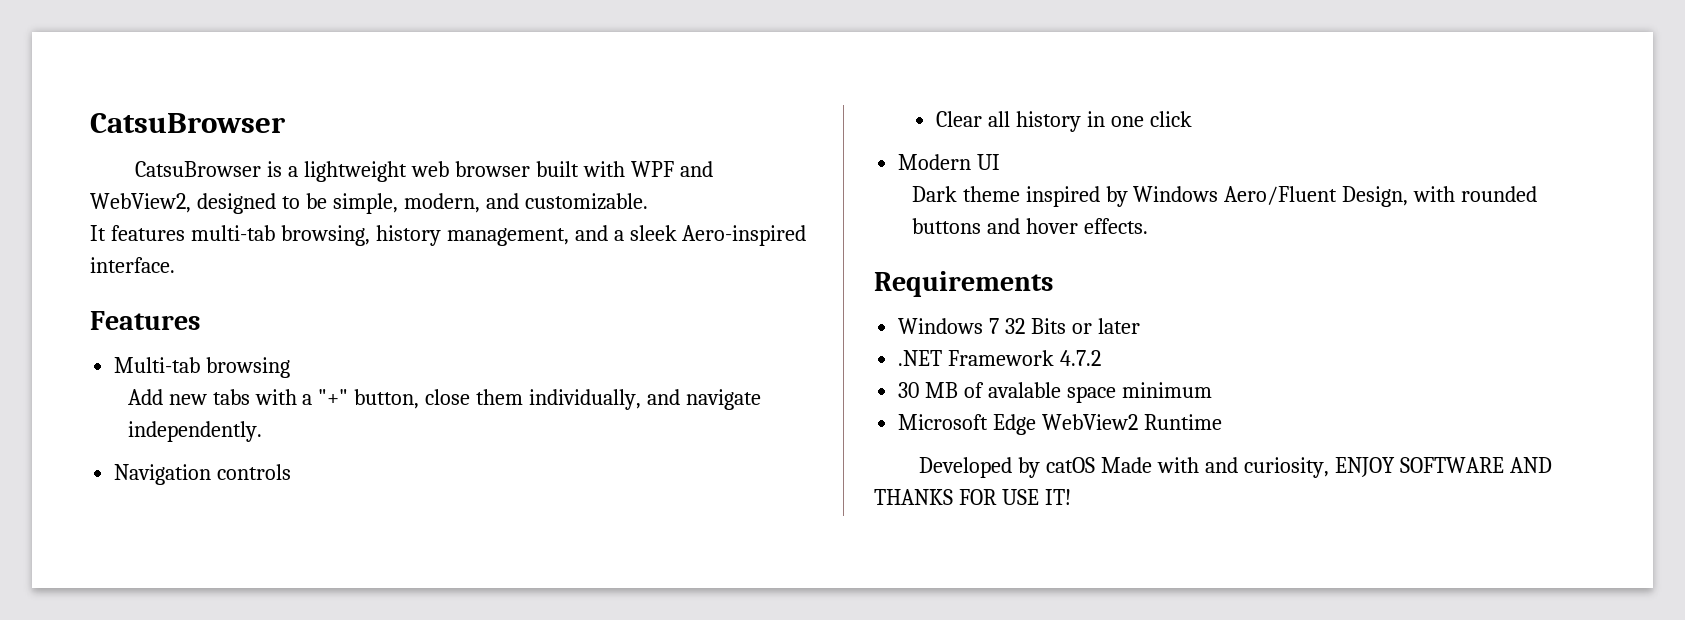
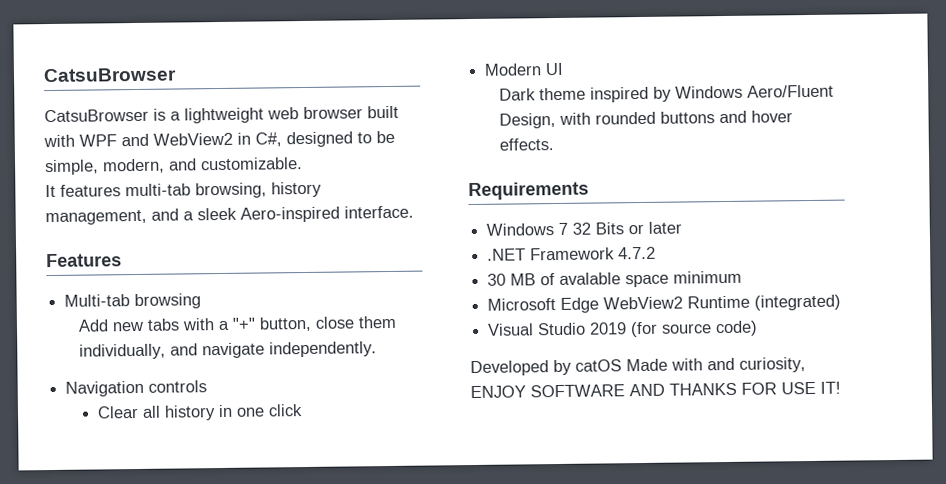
[90,193,191,213] WebView2, -> [153,132,282,147] WebView2 in C#,
(1223, 422) none -> [754,294,842,311] [487,320,759,338] (integrated) // Visual Studio 2019 (for source code)

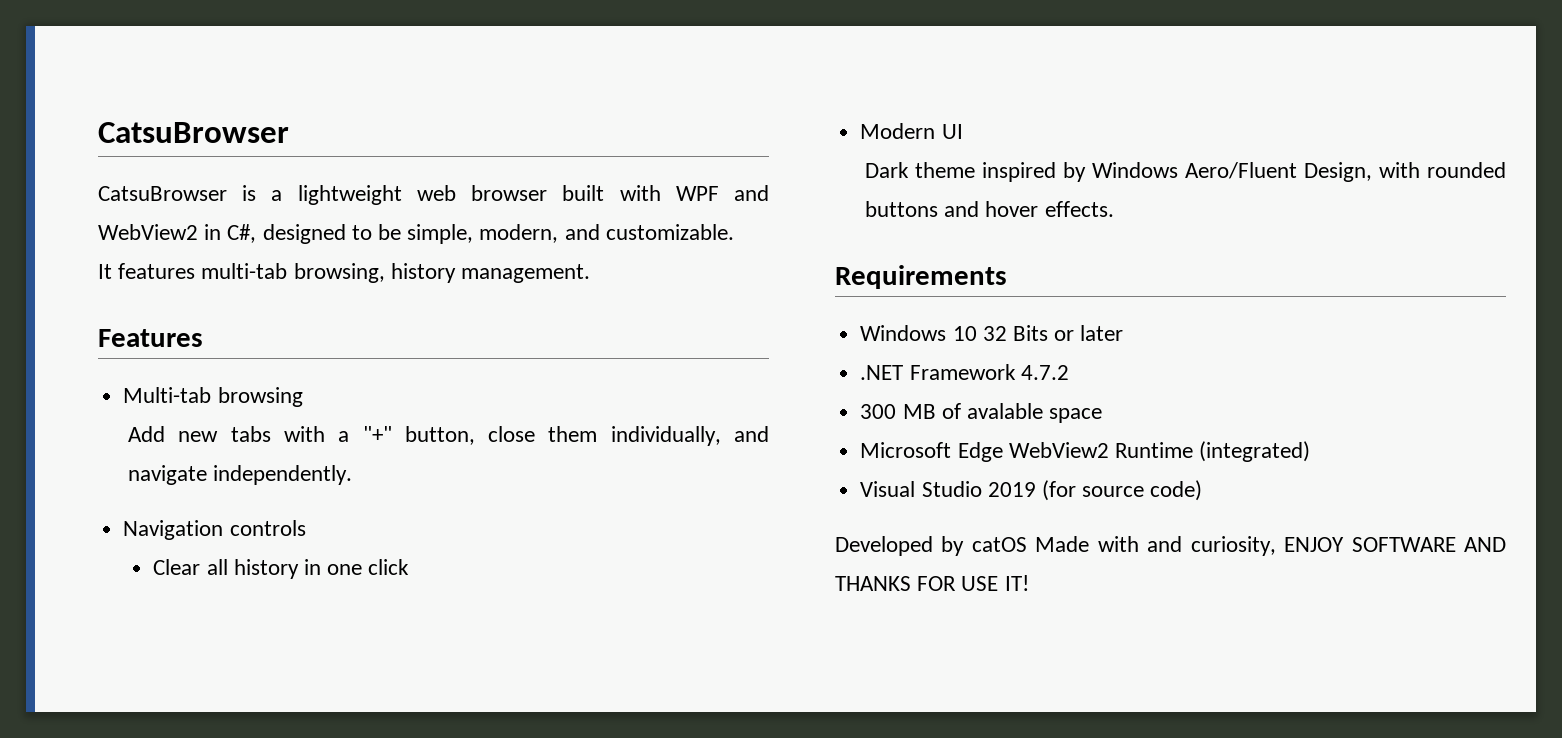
[45,205,414,226] management, and a sleek Aero-inspired interface. -> [461,264,591,283] management.
[558,222,569,235] 7 -> [952,326,977,341] 10
[487,273,507,286] 30 -> [860,404,897,419] 300
[673,270,743,284] minimum -> (1103, 415) none

